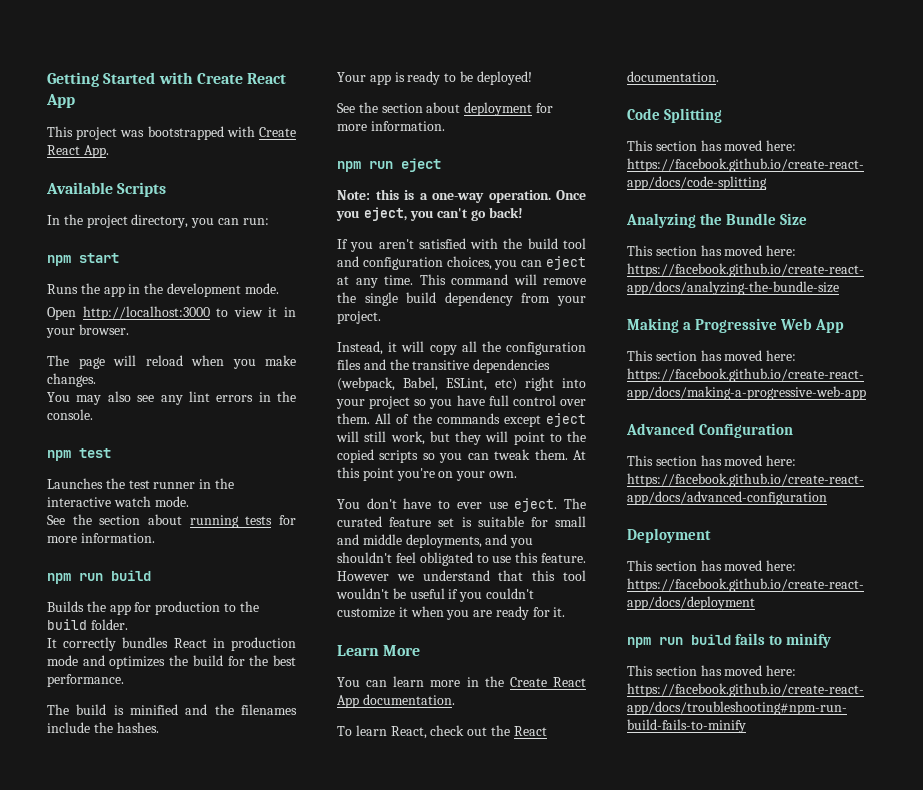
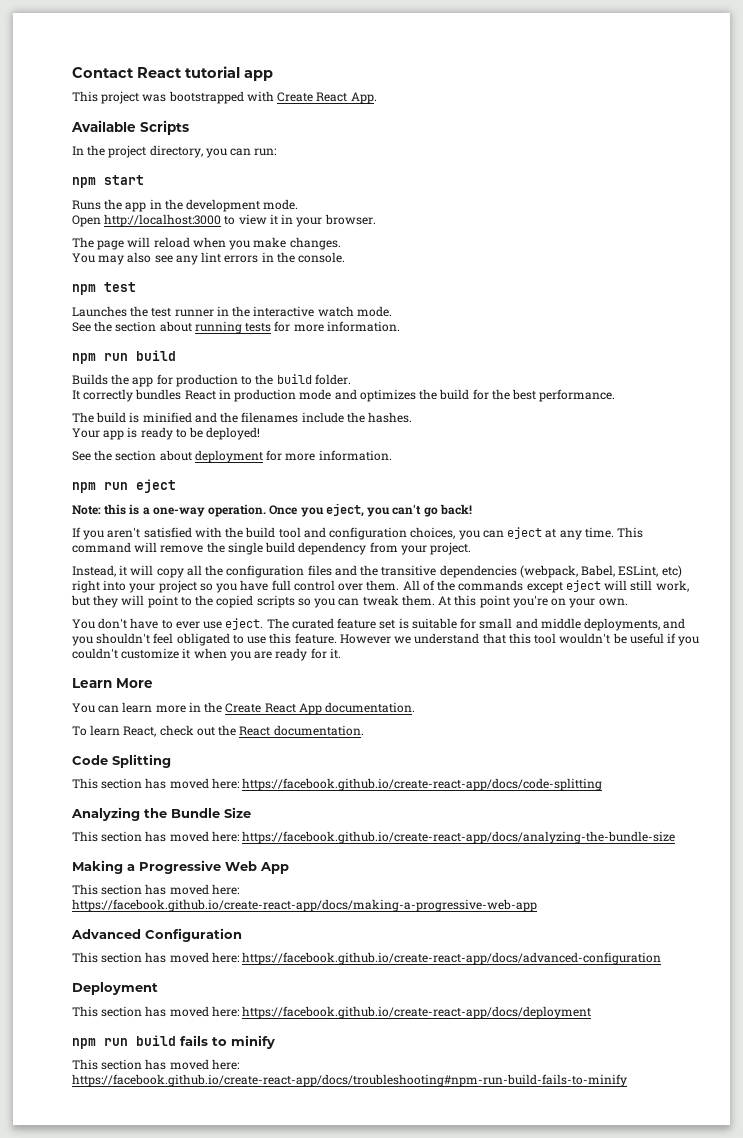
[47,72,287,87] [46,94,75,108] Getting Started with Create React App -> [72,66,273,81] Contact React tutorial app

